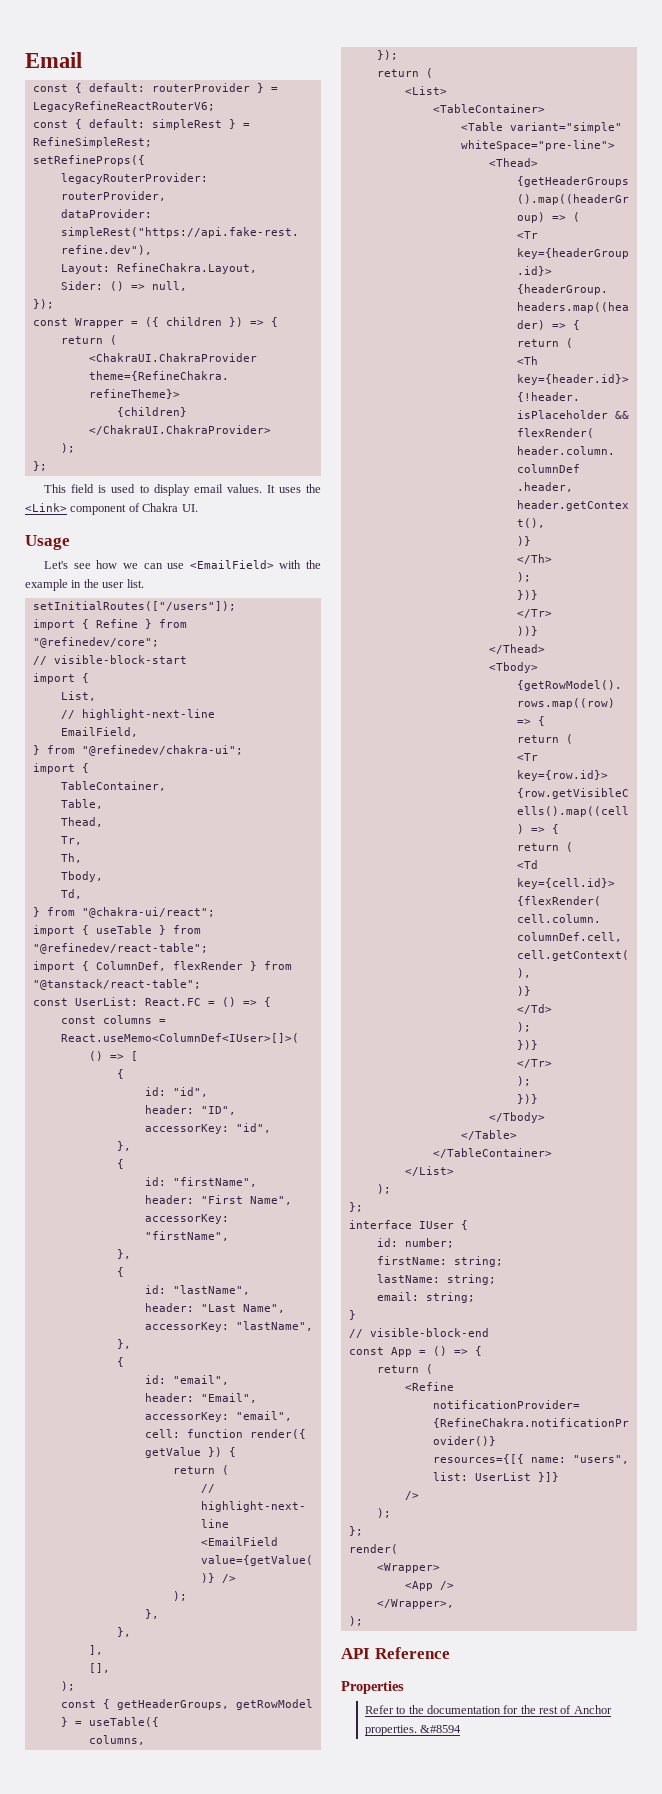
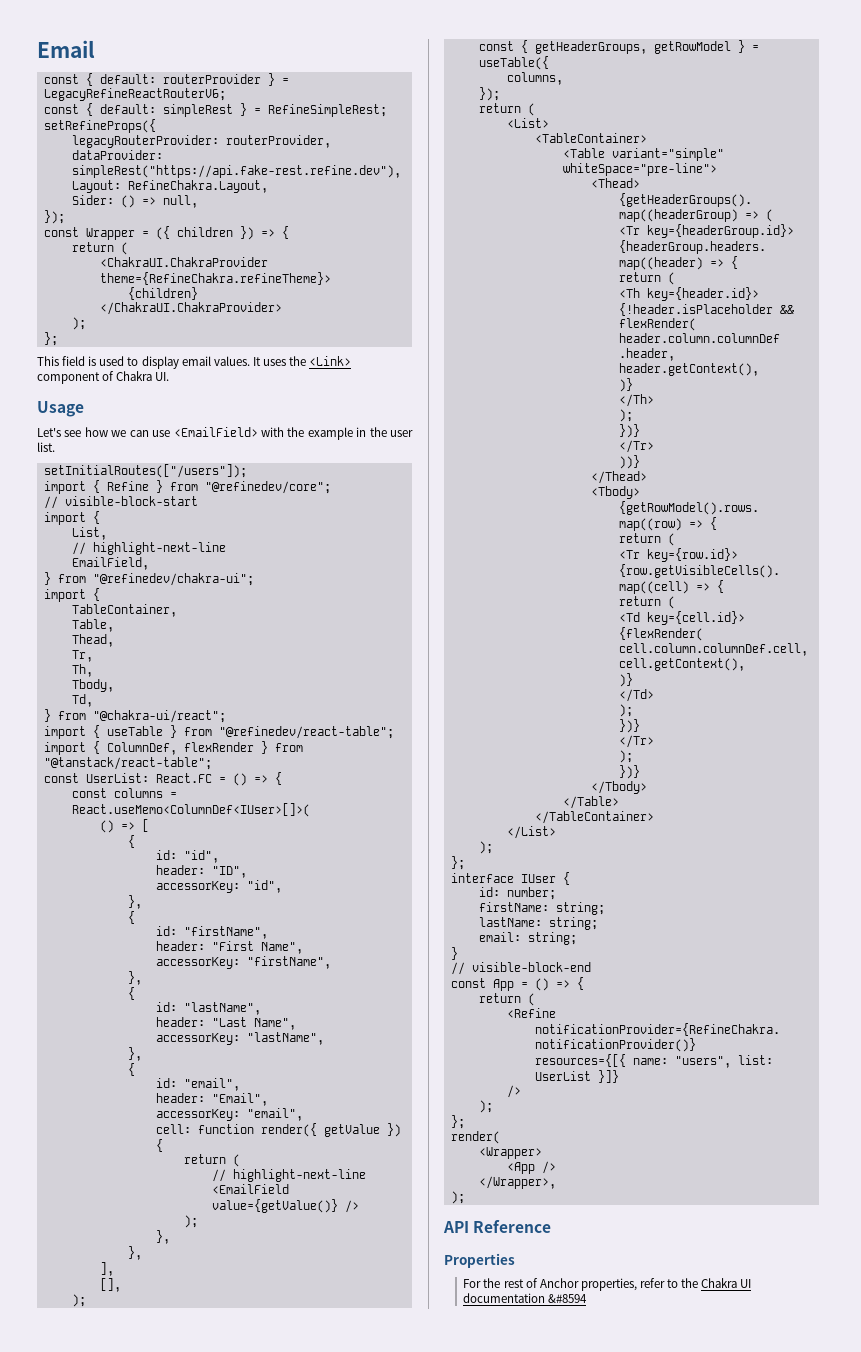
[364,1705,612,1714] [364,1725,417,1736] Refer to the documentation for the rest of Anchor properties. -> [463,1278,752,1291] [463,1293,546,1303] For the rest of Anchor properties, refer to the Chakra UI documentation

